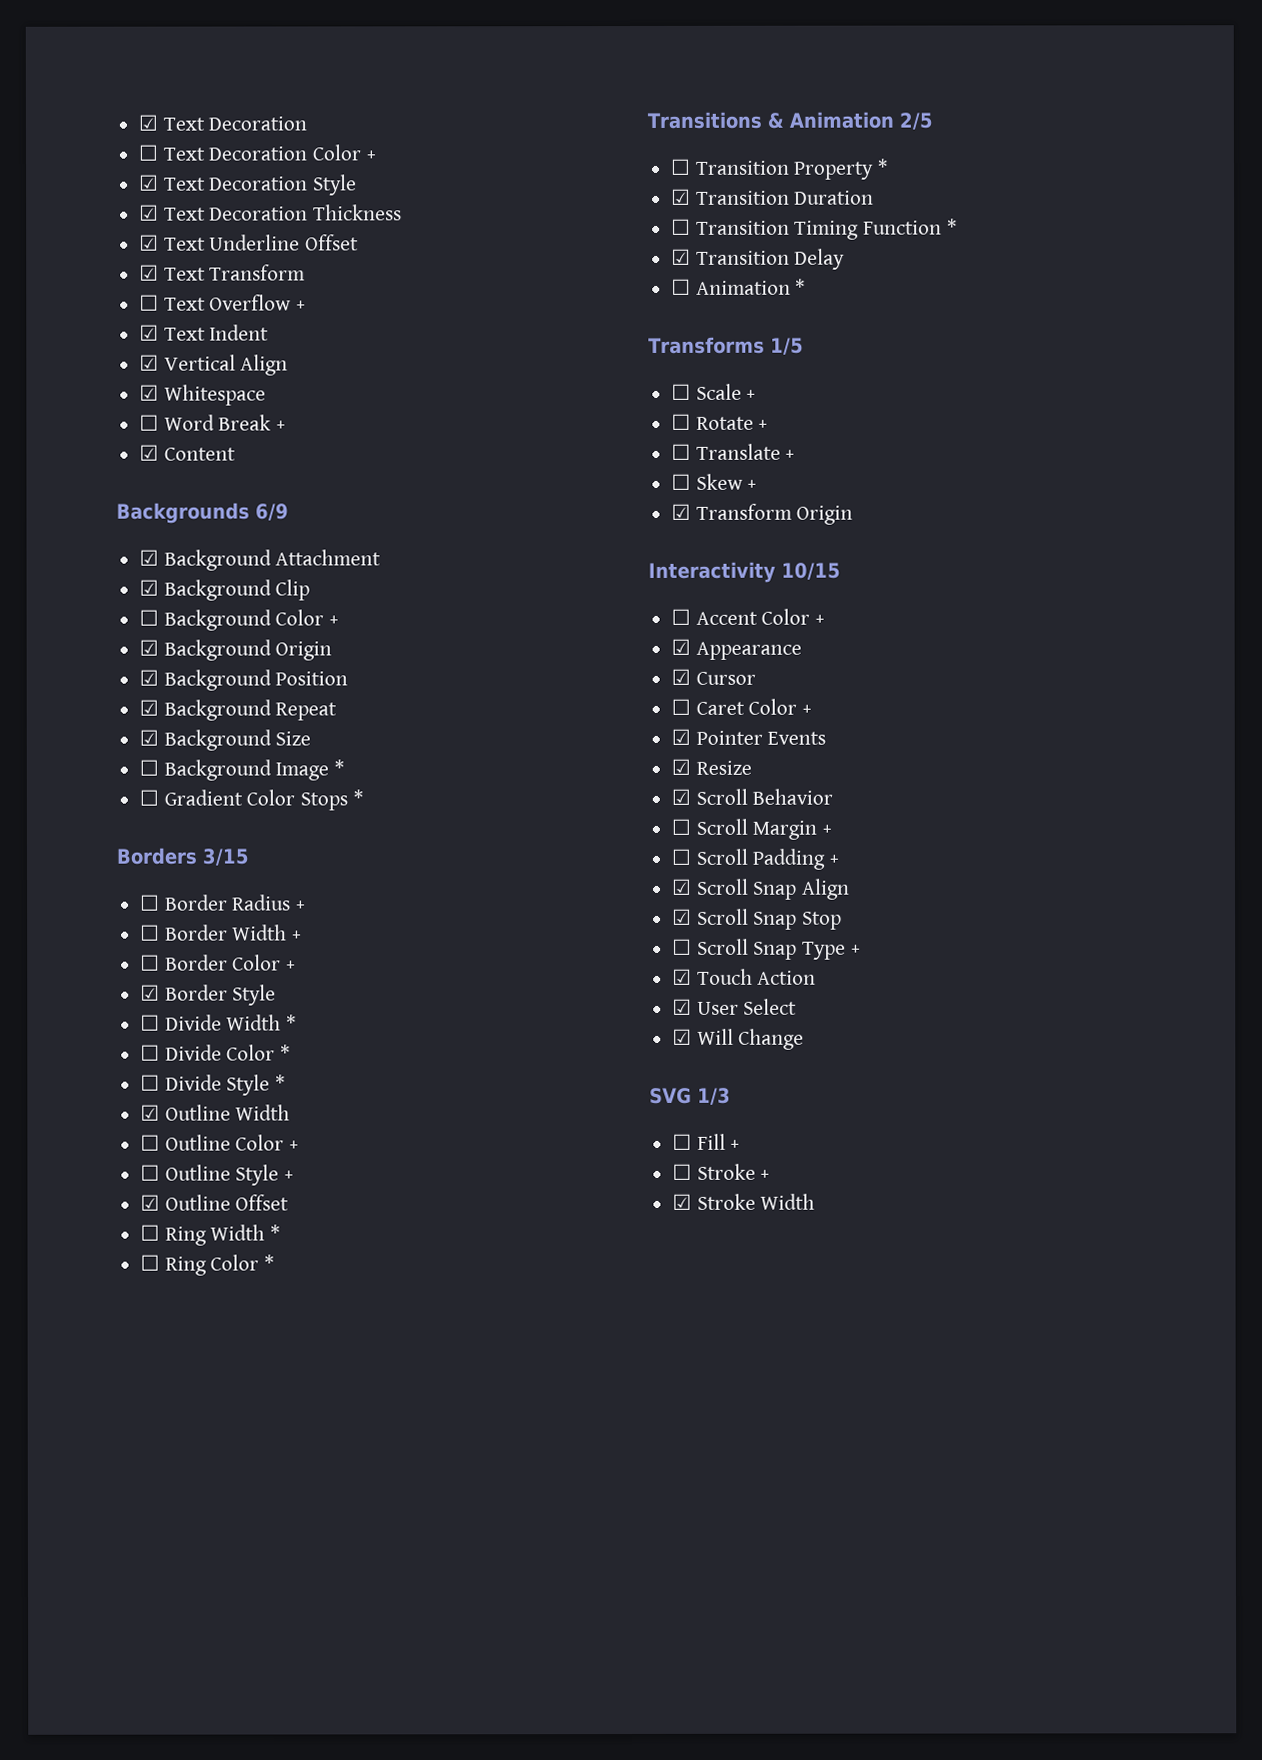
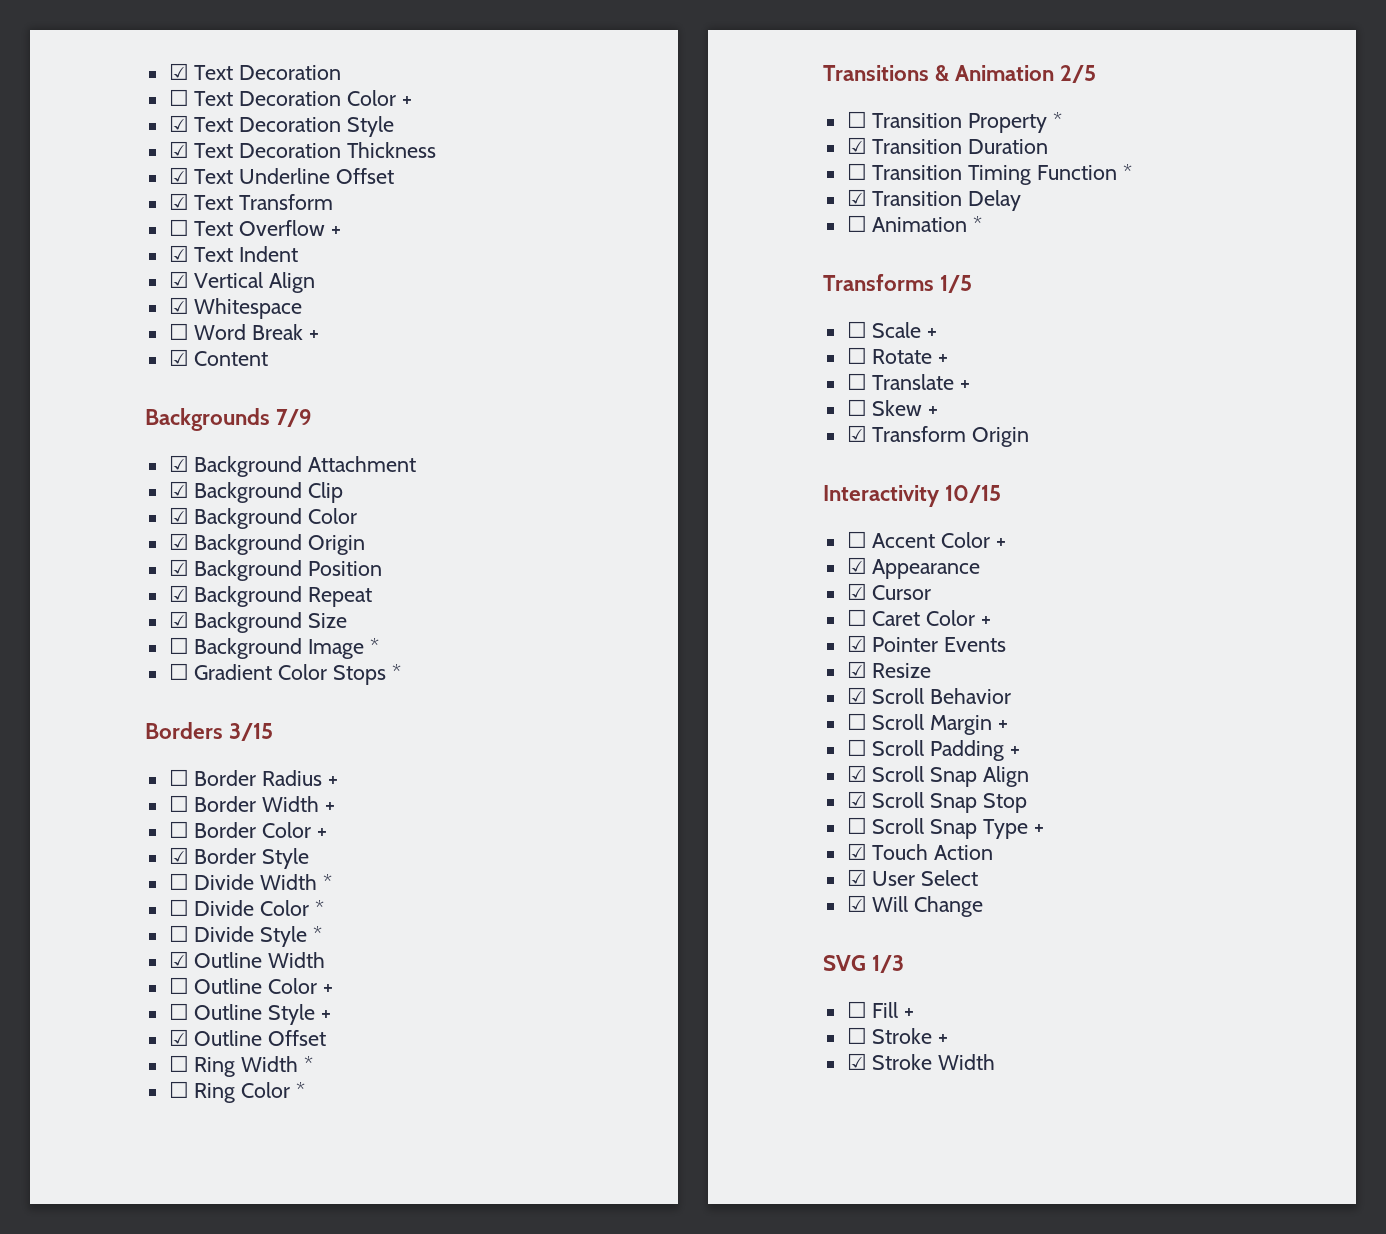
[255,503,289,521] 6/9 -> [276,409,313,427] 7/9
[139,609,160,626] ☐ -> [168,507,189,524] ☑
[329,615,340,626] + -> (358, 516) none

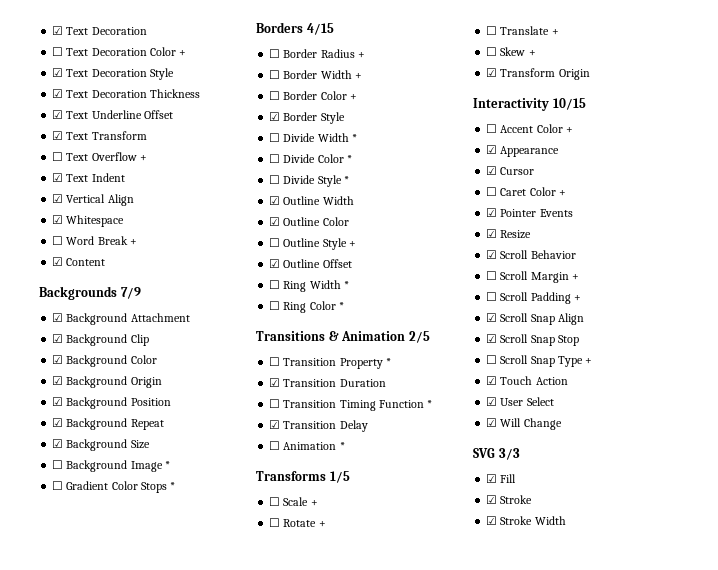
[229,723,274,741] 3/15 -> [306,23,334,35] 4/15
[168,977,189,994] ☐ -> [269,217,281,226] ☑
[323,984,334,994] + -> (349, 221) none
[872,955,905,973] [846,1001,867,1018] 1/3 // ☐ -> [498,448,520,460] [486,474,498,483] 3/3 // ☑
[904,1008,915,1018] [846,1027,949,1044] + // ☐ Stroke + -> [486,495,533,504] // ☑ Stroke

